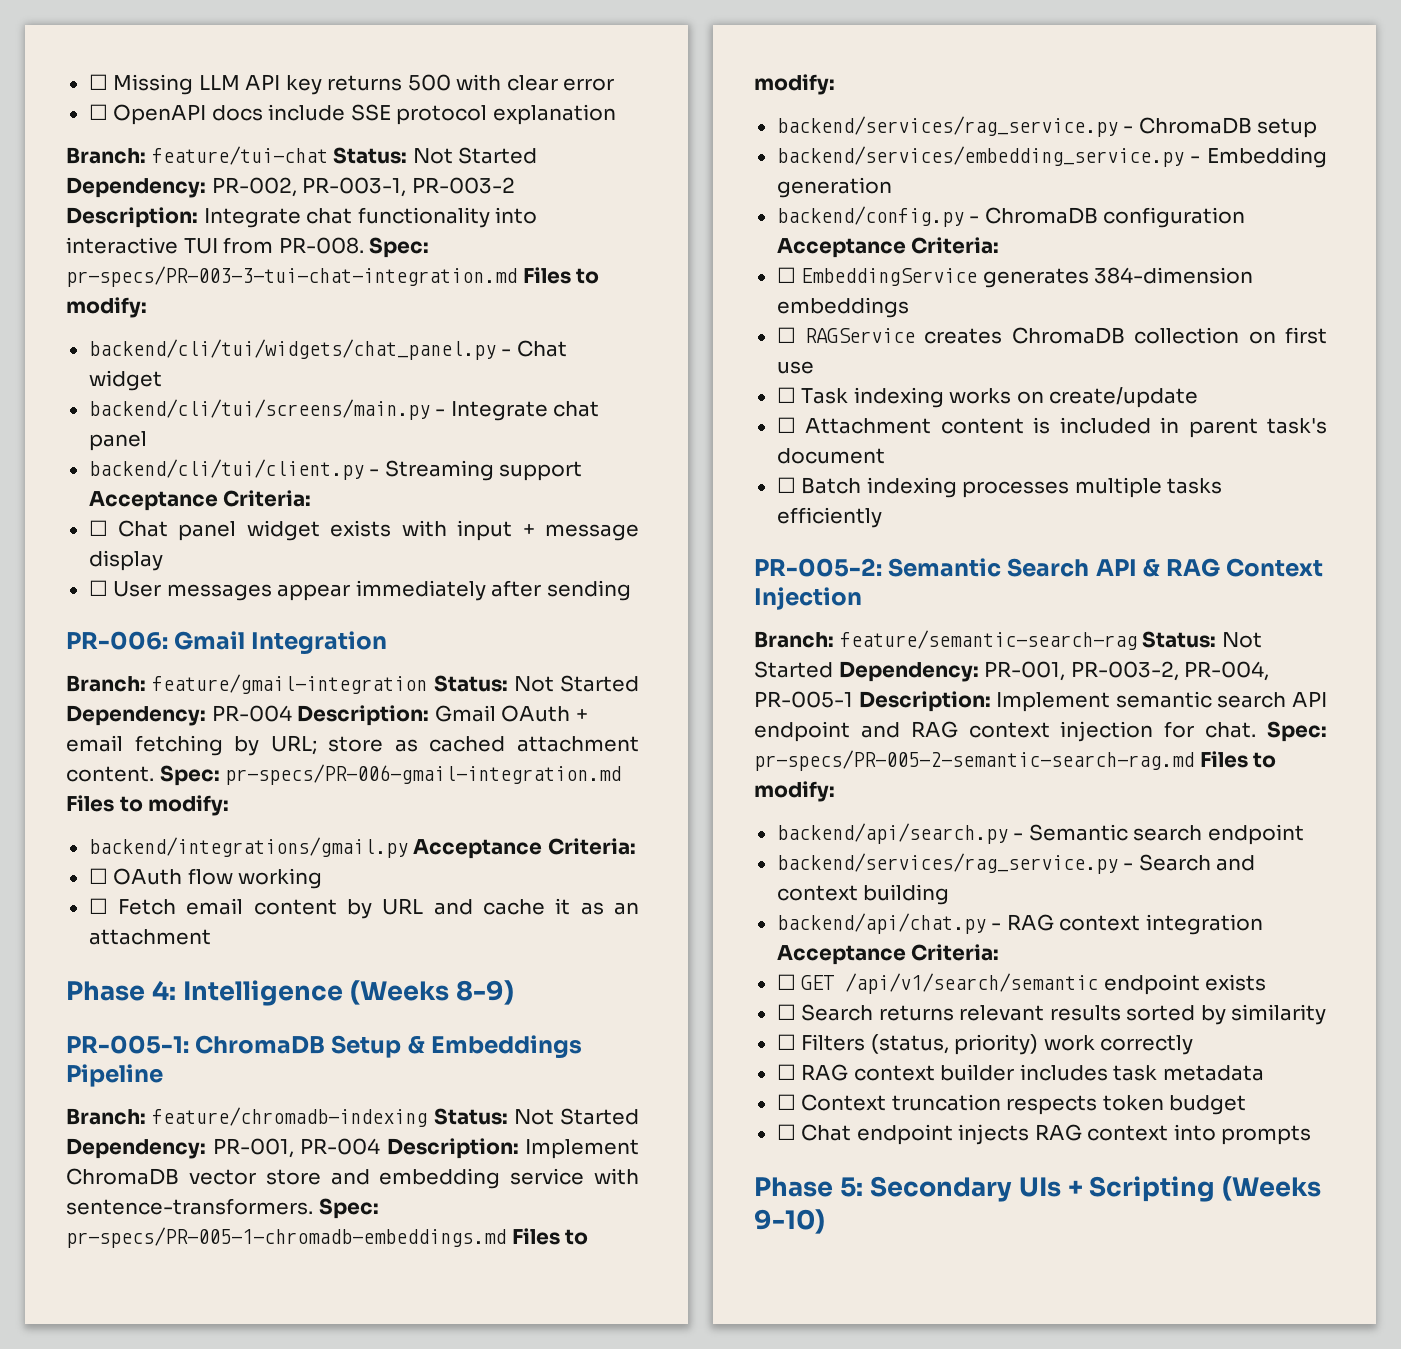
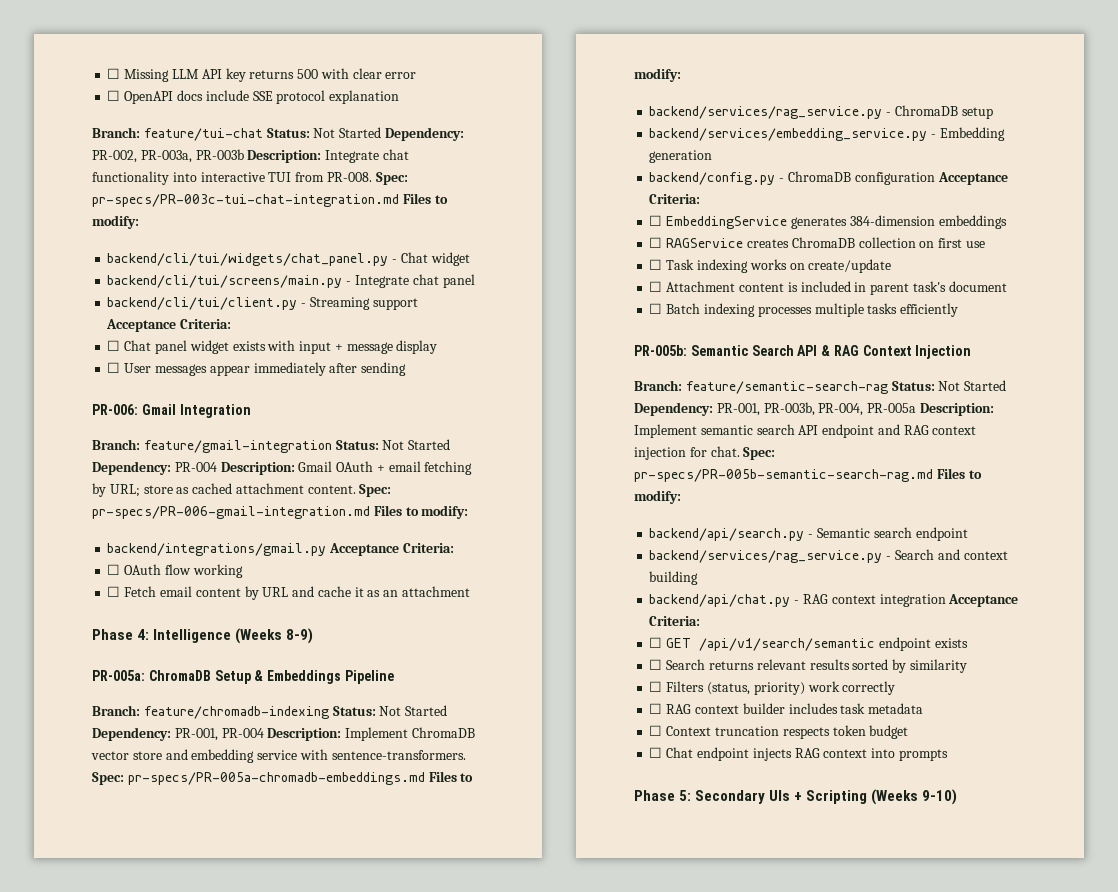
[302,177,515,197] PR-003-1, PR-003-2 -> [140,149,244,163] PR-003a, PR-003b
[66,266,517,287] pr-specs/PR-003-3-tui-chat-integration.md -> [92,194,399,207] pr-specs/PR-003c-tui-chat-integration.md
[66,1035,189,1054] PR-005-1: -> [92,670,145,681] PR-005a:
[66,1227,506,1248] pr-specs/PR-005-1-chromadb-embeddings.md -> [127,772,425,785] pr-specs/PR-005a-chromadb-embeddings.md
[754,558,882,577] PR-005-2: -> [634,345,687,356] PR-005b:
[1070,661,1270,681] [754,691,853,708] PR-003-2, PR-004, PR-005-1 -> [763,402,917,416] PR-003b, PR-004, PR-005a
[754,750,1194,771] pr-specs/PR-005-2-semantic-search-rag.md -> [634,469,933,482] pr-specs/PR-005b-semantic-search-rag.md

